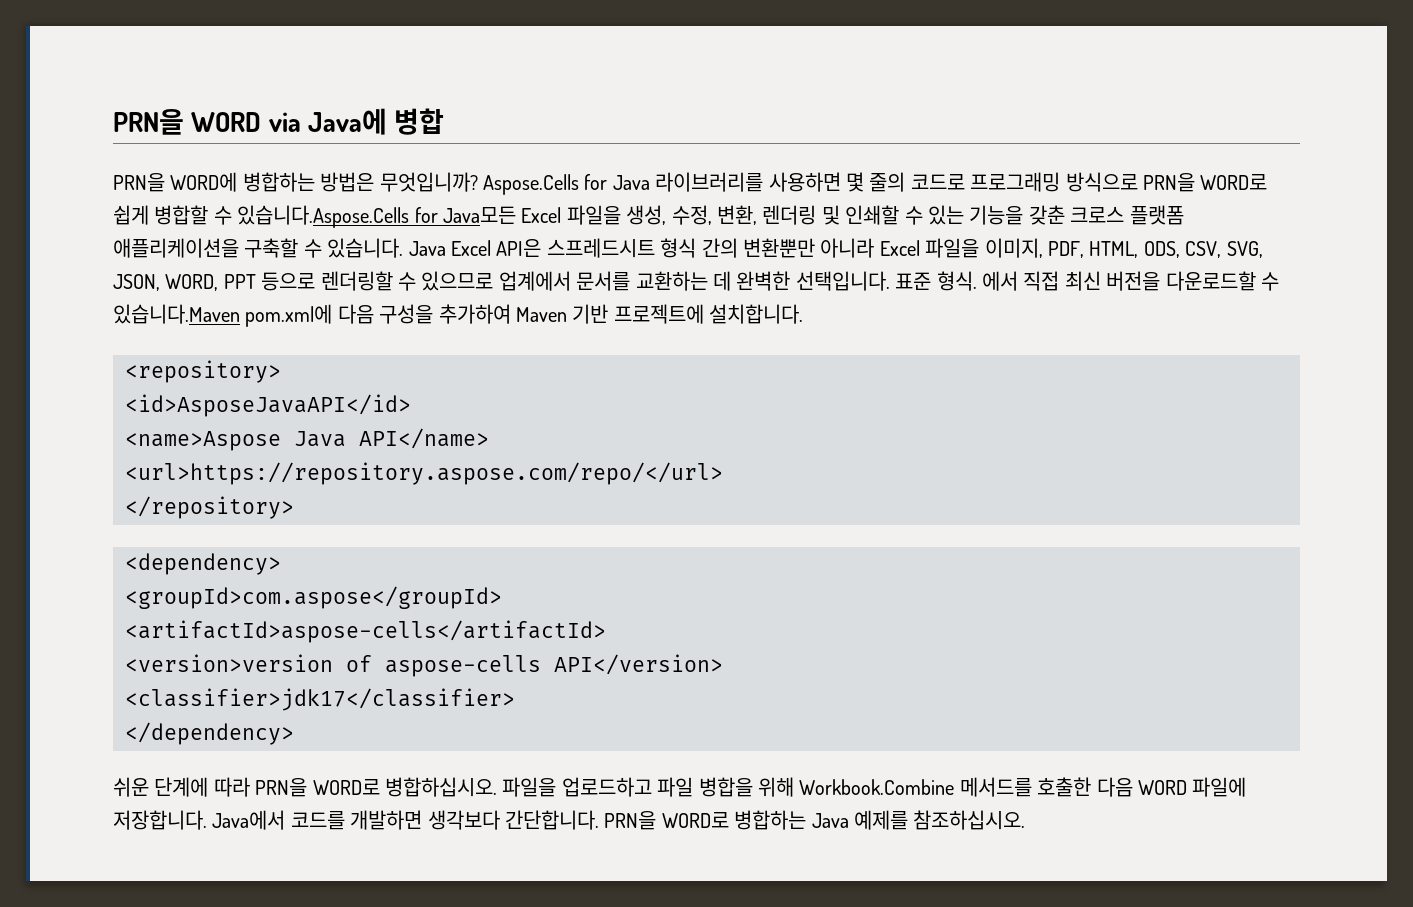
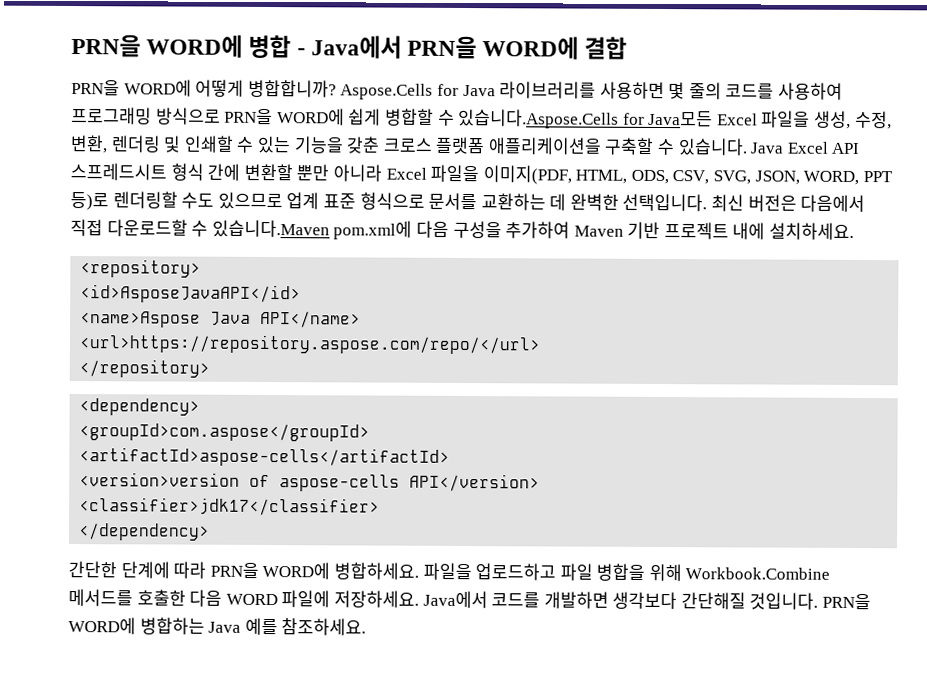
[113,108,445,135] [113,172,478,192] PRN을 WORD via Java에 병합 // PRN을 WORD에 병합하는 방법은 무엇입니까? -> [71,34,628,60] [71,79,337,98] PRN을 WORD에 병합 - Java에서 PRN을 WORD에 결합 // PRN을 WORD에 어떻게 병합합니까?
[910,174,965,190] 코드로 -> [725,82,844,100] 코드를 사용하여
[1200,174,1268,190] WORD로 -> [276,108,345,126] WORD에
[496,239,542,257] API은 -> [831,142,861,155] API
[701,238,815,258] 간의 변환뿐만 -> [207,163,330,182] 간에 변환할 뿐만
[984,238,1084,258] 이미지, PDF, -> [482,165,572,185] 이미지(PDF,
[261,271,571,291] 등으로 렌더링할 수 있으므로 업계에서 -> [70,191,425,211] 등)로 렌더링할 수도 있으므로 업계 표준 형식으로
[895,271,1161,291] 표준 형식. 에서 직접 최신 버전을 -> [711,194,866,213] [70,219,103,237] 최신 버전은 다음에서 직접
[613,304,804,324] 프로젝트에 설치합니다. -> [663,222,855,240] 프로젝트 내에 설치하세요.
[113,777,149,797] 쉬운 -> [68,561,117,579] 간단한
[312,777,497,797] WORD로 병합하십시오. -> [262,561,419,580] WORD에 병합하세요.
[113,810,207,830] 저장합니다. -> [333,590,419,608] 저장하세요.
[505,810,1026,830] 간단합니다. PRN을 WORD로 병합하는 Java 예제를 참조하십시오. -> [680,592,872,611] [68,617,367,636] 간단해질 것입니다. PRN을 WORD에 병합하는 Java 예를 참조하세요.

